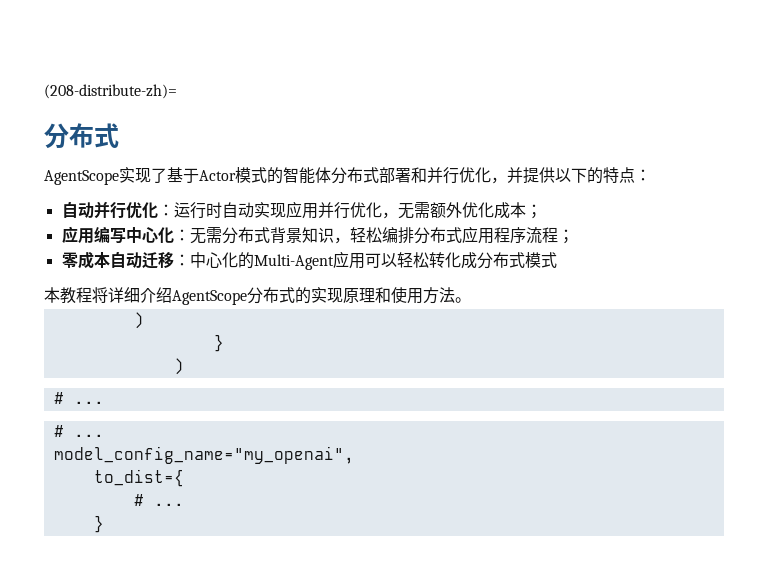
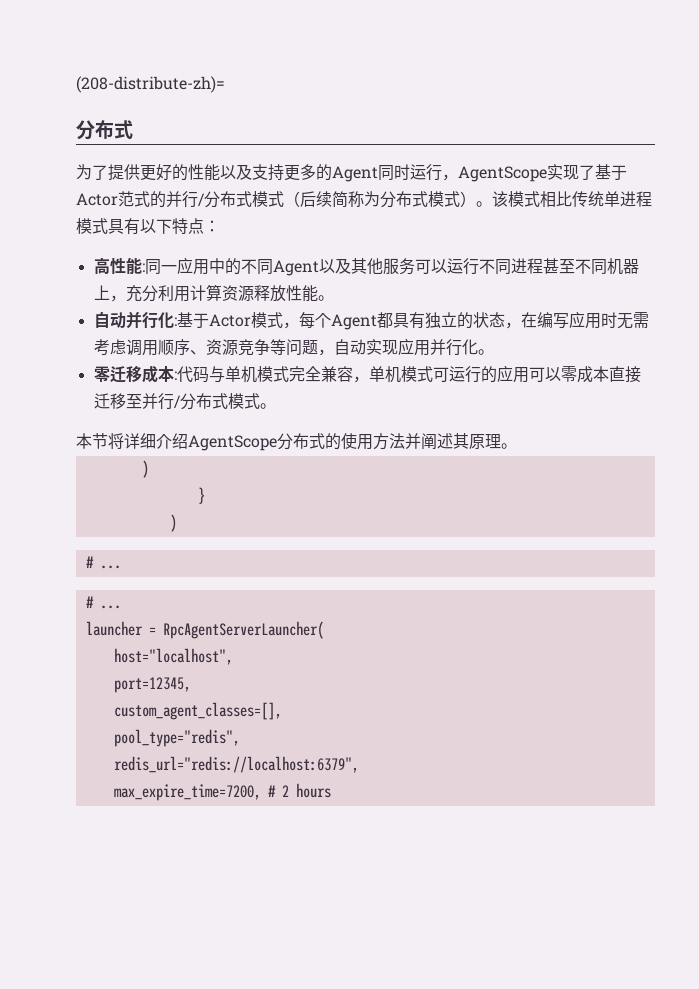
(119, 135) none -> [76,164,458,182] 为了提供更好的性能以及支持更多的Agent同时运行，
[235,167,651,184] [61,201,542,219] [61,226,574,244] [61,251,557,270] [44,287,92,304] 模式的智能体分布式部署和并行优化，并提供以下的特点： // 自动并行优化：运行时自动实现应用并行优化，无需额外优化成本； // 应用编写中心化：无需分布式背景知识，轻松编排分布式应用程序流程； // 零成本自动迁移：中心化的Multi-Agent应用可以轻松转化成分布式模式 // 本教程 -> [118,191,652,208] [76,218,220,235] [93,257,639,276] [93,284,334,302] [93,311,649,330] [93,338,494,356] [93,365,641,383] [93,393,276,410] [76,433,108,449] 范式的并行/分布式模式（后续简称为分布式模式）。该模式相比传统单进程模式具有以下特点： // 高性能:同一应用中的不同Agent以及其他服务可以运行不同进程甚至不同机器上，充分利用计算资源释放性能。 // 自动并行化:基于Actor模式，每个Agent都具有独立的状态，在编写应用时无需考虑调用顺序、资源竞争等问题，自动实现应用并行化。 // 零迁移成本:代码与单机模式完全兼容，单机模式可运行的应用可以零成本直接迁移至并行/分布式模式。 // 本节
[311,287,455,304] 实现原理和使用方法 -> [341,433,501,450] 使用方法并阐述其原理
[53,446,354,464] [93,469,184,487] [133,494,184,506] [93,515,104,533] model_config_name="my_openai", // to_dist={ // # ... // } -> [85,621,324,639] [113,648,233,665] [113,677,191,693] [113,702,282,720] [113,729,240,747] [113,756,359,773] [113,783,331,801] launcher = RpcAgentServerLauncher( // host="localhost", // port=12345, // custom_agent_classes=[], // pool_type="redis", // redis_url="redis://localhost:6379", // max_expire_time=7200, # 2 hours

